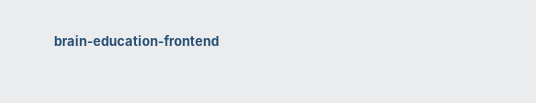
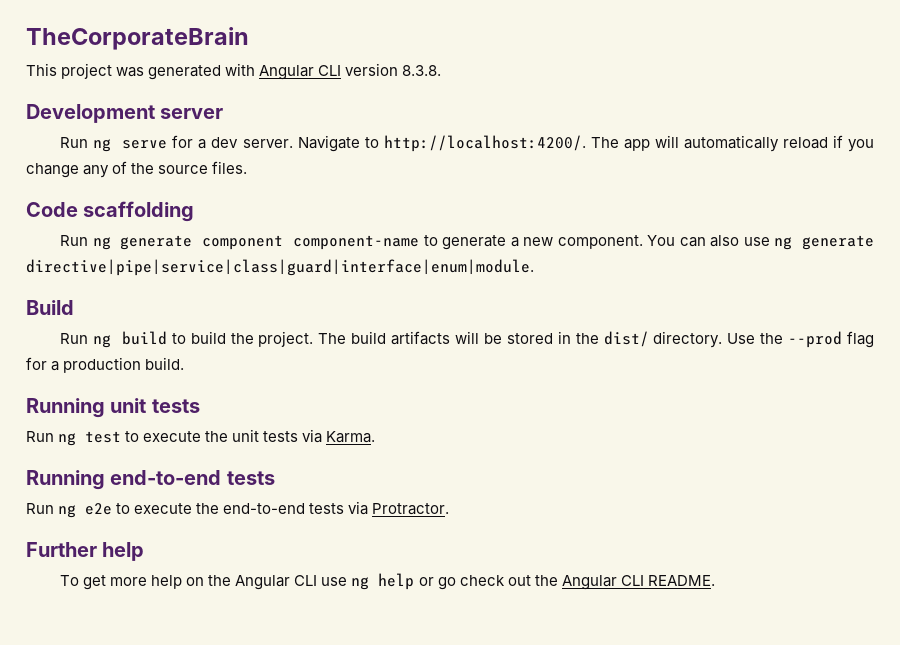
[54,35,219,46] brain-education-frontend -> [26,27,249,50] [26,63,442,80] [26,104,224,123] [60,135,875,152] [26,161,248,178] [26,201,195,222] [60,235,875,250] [26,259,534,276] [26,300,74,315] [60,331,874,348] [26,357,185,373] [26,398,200,418] [26,429,376,446] [26,470,275,490] [26,501,450,518] [26,542,145,561] [60,573,715,590] TheCorporateBrain // This project was generated with Angular CLI version 8.3.8. // Development server // Run ng serve for a dev server. Navigate to http://localhost:4200/. The app will automatically reload if you change any of the source files. // Code scaffolding // Run ng generate component component-name to generate a new component. You can also use ng generate directive|pipe|service|class|guard|interface|enum|module. // Build // Run ng build to build the project. The build artifacts will be stored in the dist/ directory. Use the --prod flag for a production build. // Running unit tests // Run ng test to execute the unit tests via Karma. // Running end-to-end tests // Run ng e2e to execute the end-to-end tests via Protractor. // Further help // To get more help on the Angular CLI use ng help or go check out the Angular CLI README.

